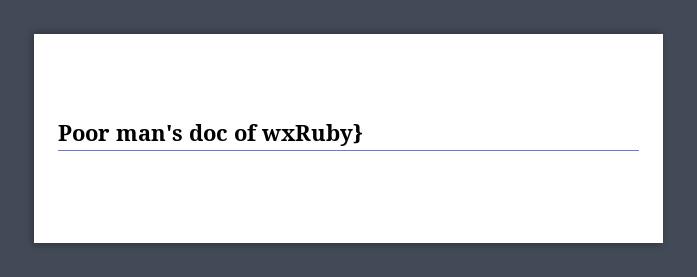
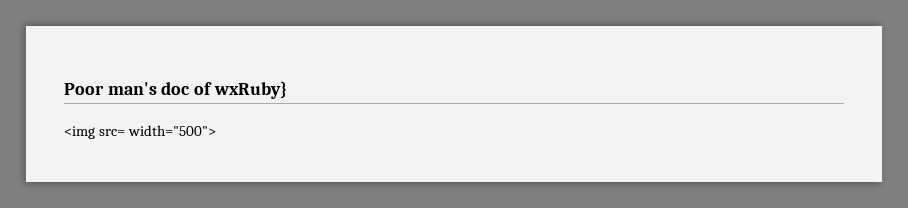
(363, 135) none -> [64,125,216,139] // <img src= width="500">

